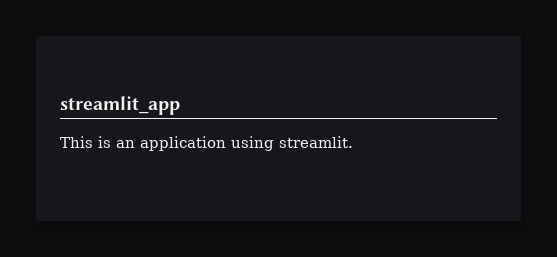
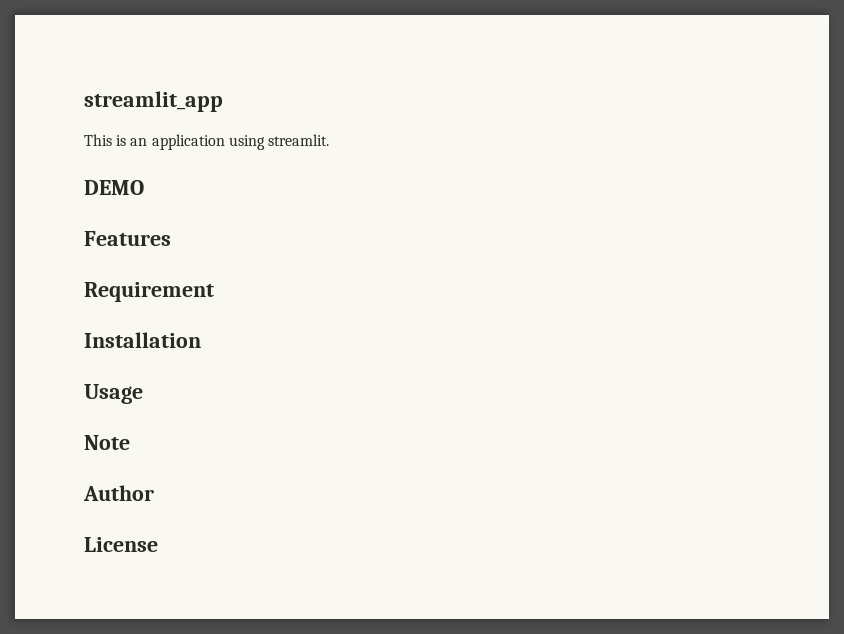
(353, 142) none -> [84,180,144,195] [84,231,171,246] [84,282,214,302] [84,332,201,348] [84,384,143,404] [84,435,130,450] [83,485,154,501] [84,537,158,552] // DEMO // Features // Requirement // Installation // Usage // Note // Author // License

